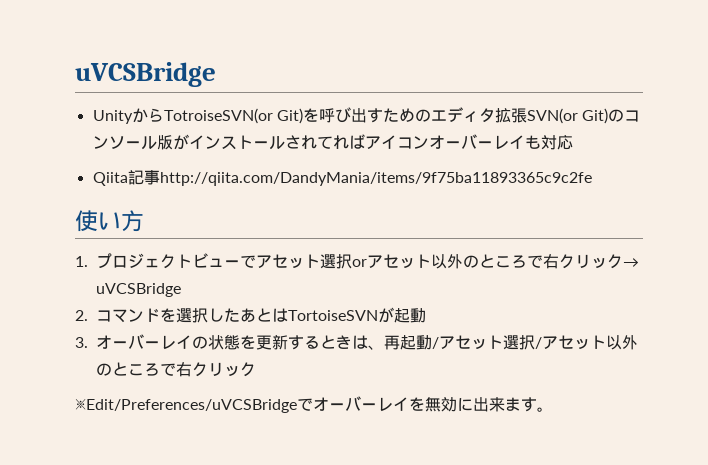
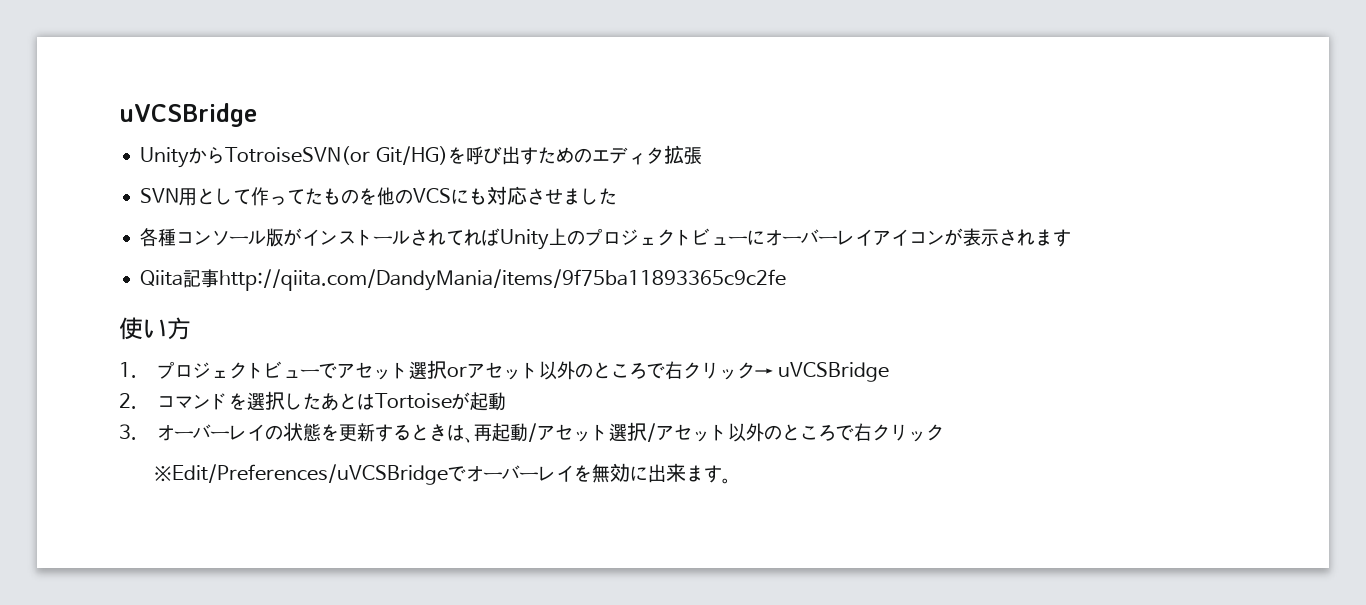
[276,108,303,124] Git) -> [375,146,448,165] Git/HG)
[526,108,625,124] SVN(or Git)の -> [140,186,618,206] [140,228,177,247] // SVN用として作ってたものを他のVCSにも対応させました // 各種
[364,134,573,150] アイコンオーバーレイも対応 -> [500,228,1072,250] Unity上のプロジェクトビューにオーバーレイアイコンが表示されます
[288,310,378,321] TortoiseSVN -> [374,393,452,409] Tortoise

